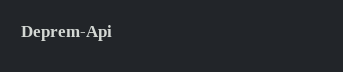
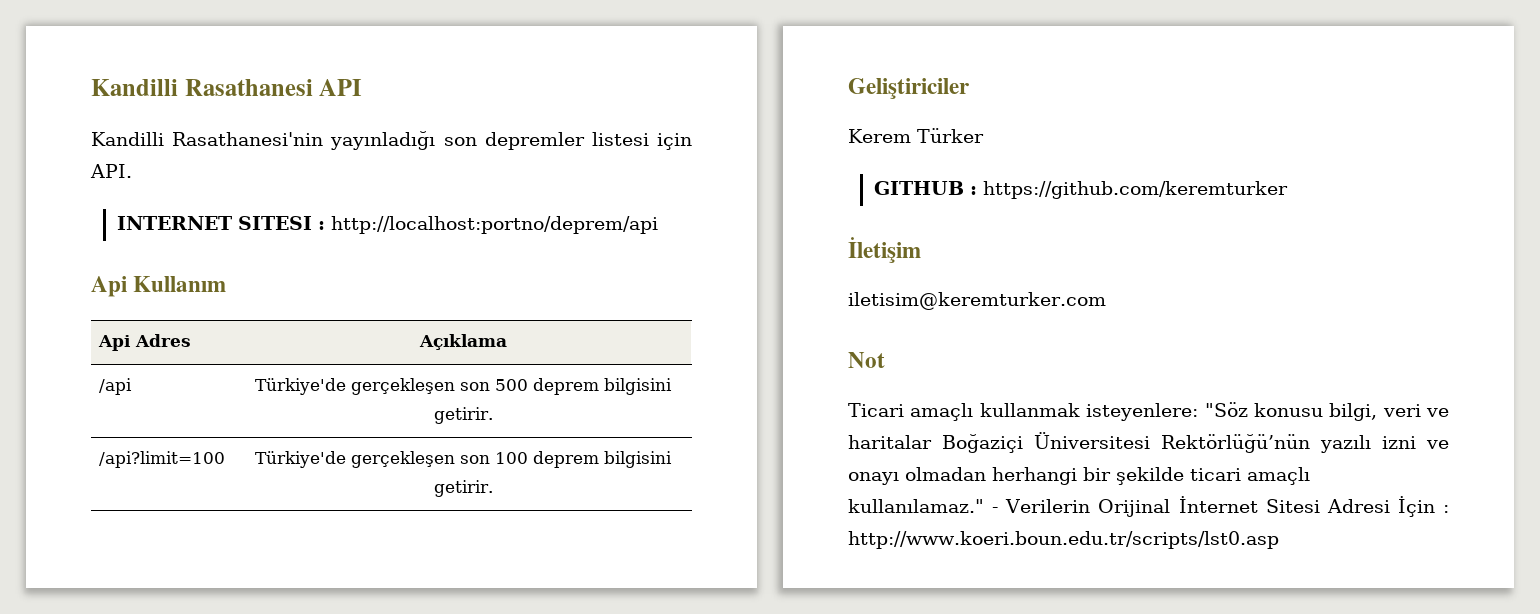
[21,25,112,41] Deprem-Api -> [91,79,363,96] [91,131,693,150] [90,164,132,178] [116,216,658,234] [91,276,227,297] [98,334,192,351] [418,334,507,350] [99,378,133,395] [255,378,672,395] [433,407,493,424] [99,451,226,468] [255,451,672,468] [433,480,493,497] [848,78,969,99] [848,128,984,143] [873,181,1288,199] [848,237,921,263] [848,292,1106,310] [848,352,885,368] [848,402,1449,421] [848,432,1449,453] [848,467,1310,485] [848,496,1449,517] [848,531,1279,549] Kandilli Rasathanesi API // Kandilli Rasathanesi'nin yayınladığı son depremler listesi için API. // INTERNET SITESI : http://localhost:portno/deprem/api // Api Kullanım // Api Adres | Açıklama // /api | Türkiye'de gerçekleşen son 500 deprem bilgisini getirir. // /api?limit=100 | Türkiye'de gerçekleşen son 100 deprem bilgisini getirir. // Geliştiriciler // Kerem Türker // GITHUB : https://github.com/keremturker // İletişim // iletisim@keremturker.com // Not // Ticari amaçlı kullanmak isteyenlere: "Söz konusu bilgi, veri ve haritalar Boğaziçi Üniversitesi Rektörlüğü’nün yazılı izni ve onayı olmadan herhangi bir şekilde ticari amaçlı kullanılamaz." - Verilerin Orijinal İnternet Sitesi Adresi İçin : http://www.koeri.boun.edu.tr/scripts/lst0.asp

